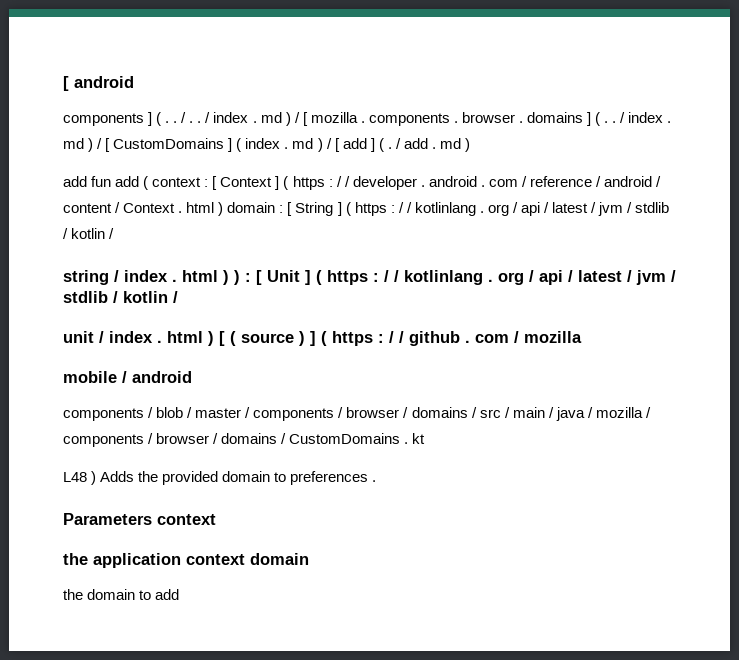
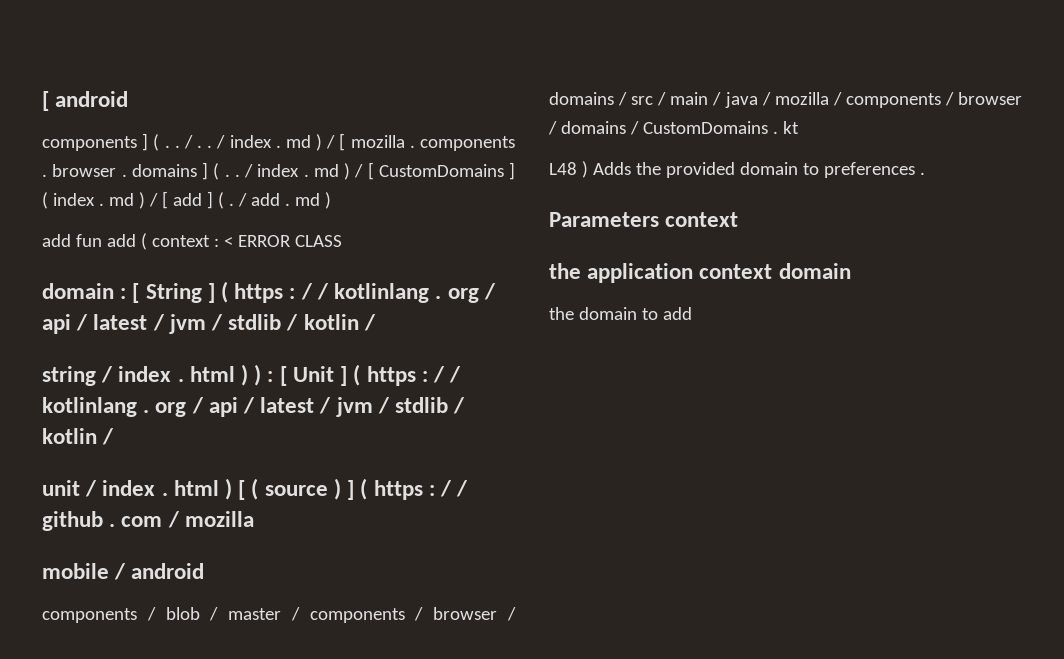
[212,176,662,190] [63,202,224,216] [ Context ] ( https : / / developer . android . com / reference / android / content / Context . html ) -> [223,235,342,247] < ERROR CLASS //

